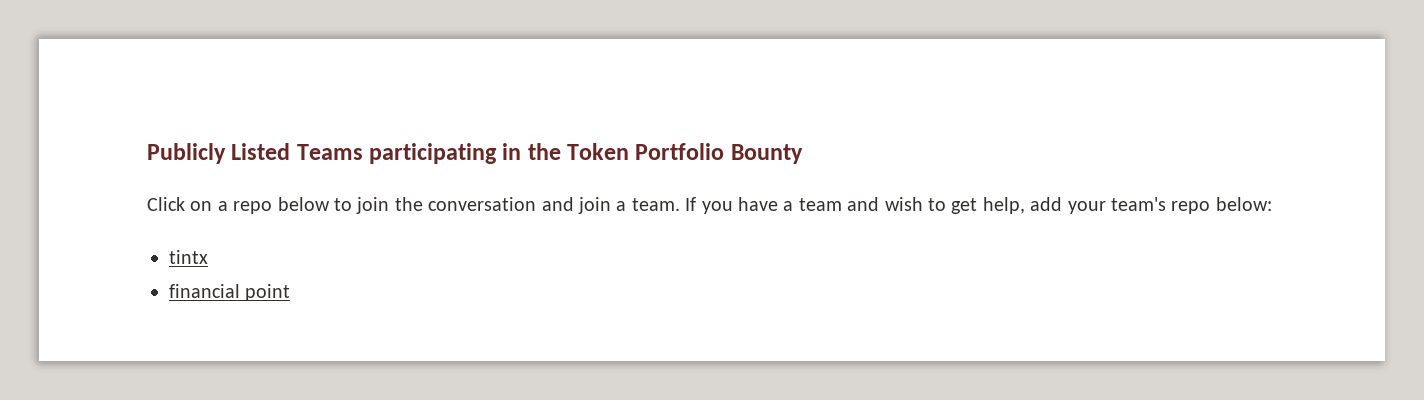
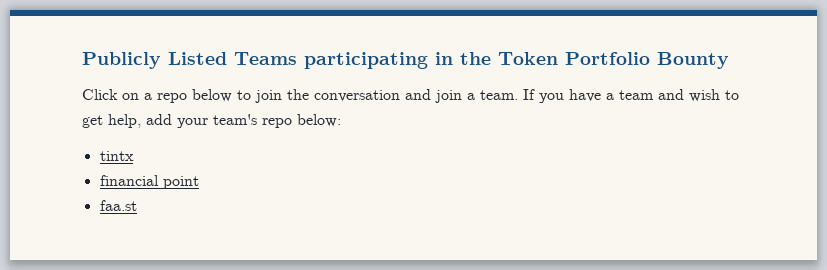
(291, 292) none -> [99,200,137,211] // faa.st

